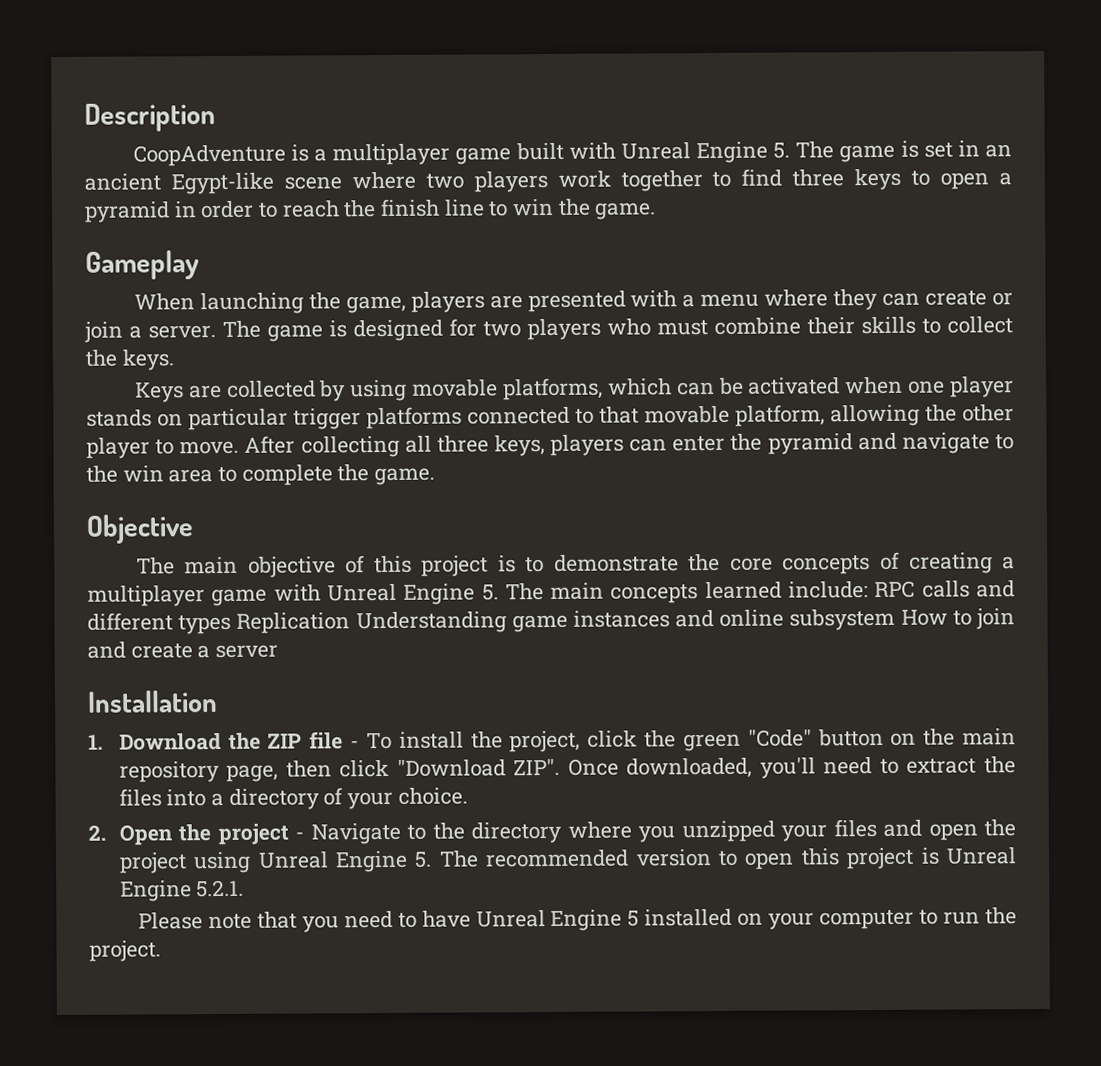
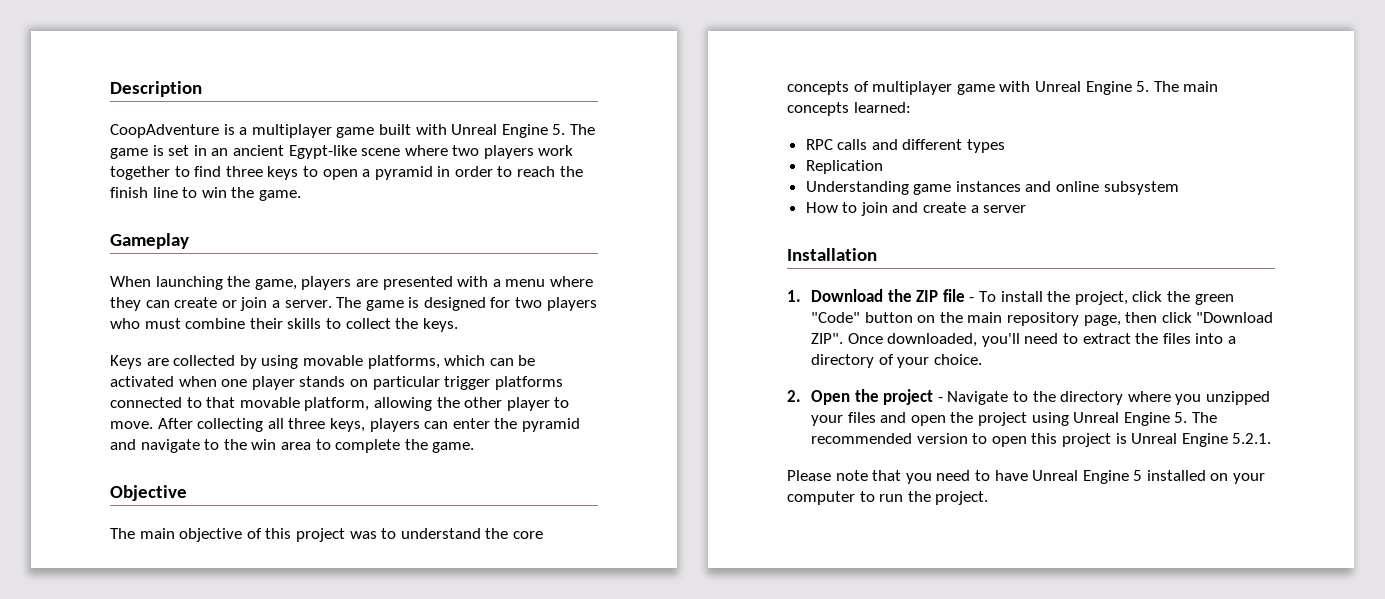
[497,554,679,573] is to demonstrate -> [349,528,481,539] was to understand
[908,552,1016,574] creating a -> (869, 86) none
[704,581,869,600] learned include: -> [853,102,911,113] learned: //
(232, 624) none -> (1006, 146) //
(351, 623) none -> (883, 167) //
(896, 619) none -> (1179, 188) //

